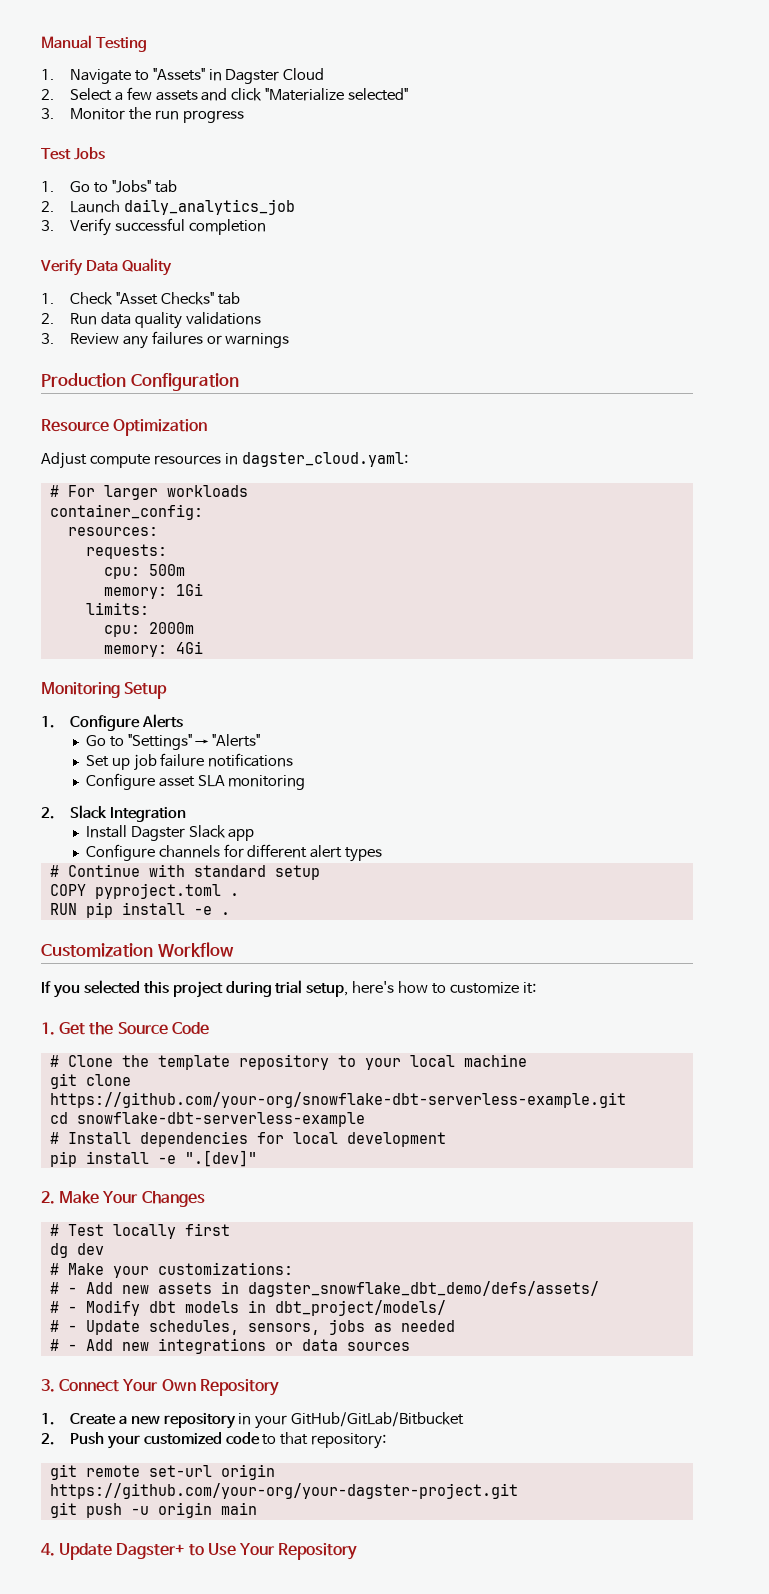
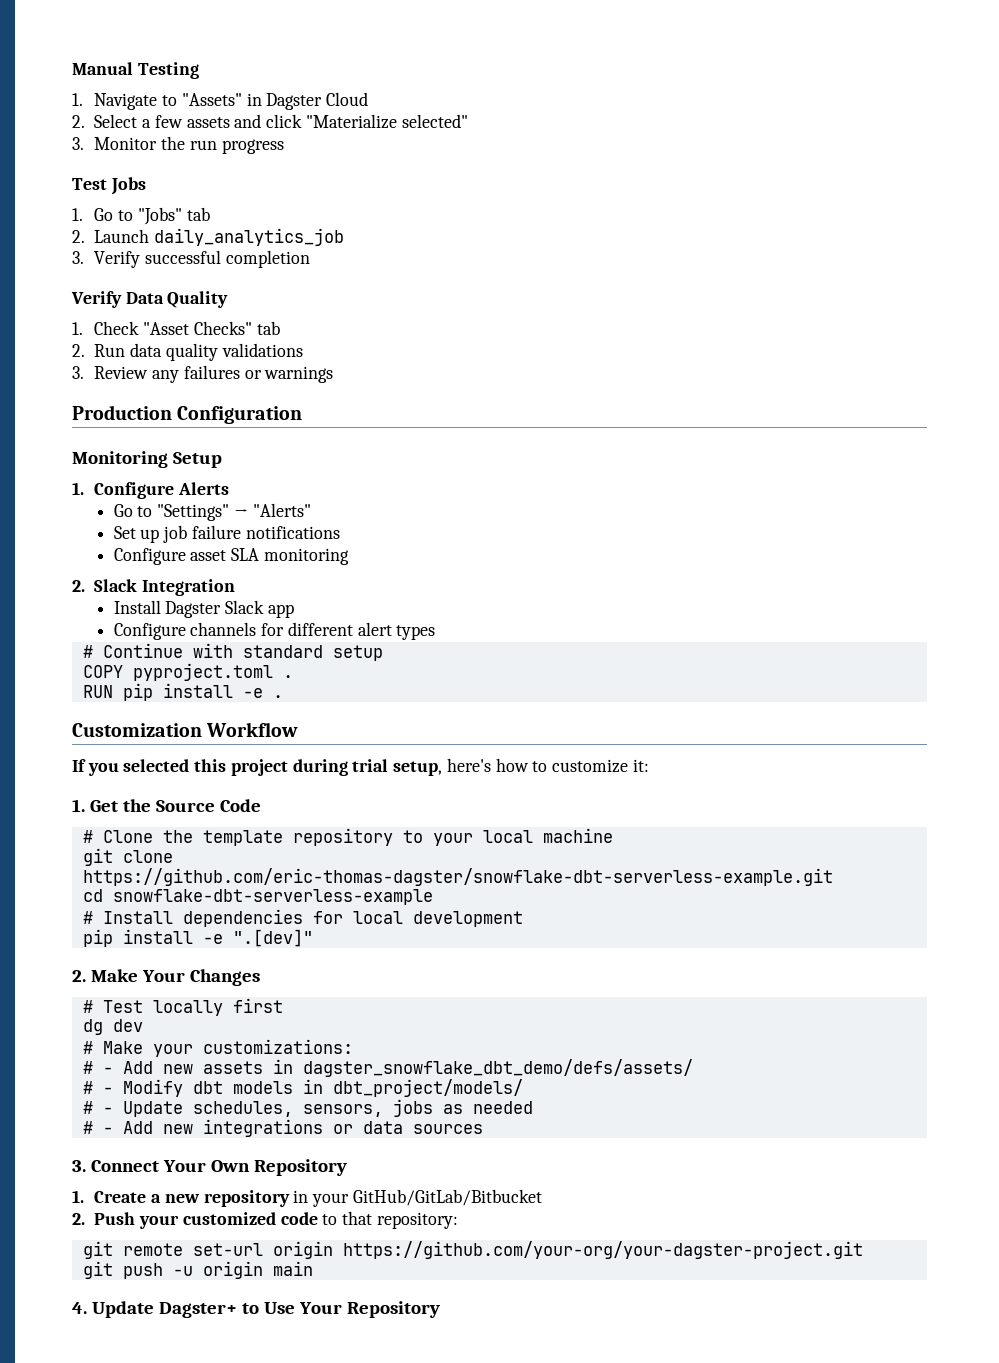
[41,419,208,436] [41,452,408,469] [49,485,248,500] [49,504,203,520] [67,527,158,536] [85,544,167,559] [103,564,185,579] [103,583,203,599] [85,602,149,615] [103,622,194,637] [103,641,203,657] // Resource Optimization // Adjust compute resources in dagster_cloud.yaml: // # For larger workloads // container_config: // resources: // requests: // cpu: 500m // memory: 1Gi // limits: // cpu: 2000m // memory: 4Gi -> (303, 415) none
[49,1092,626,1108] https://github.com/your-org/snowflake-dbt-serverless-example.git -> [82,868,833,886] https://github.com/eric-thomas-dagster/snowflake-dbt-serverless-example.git

